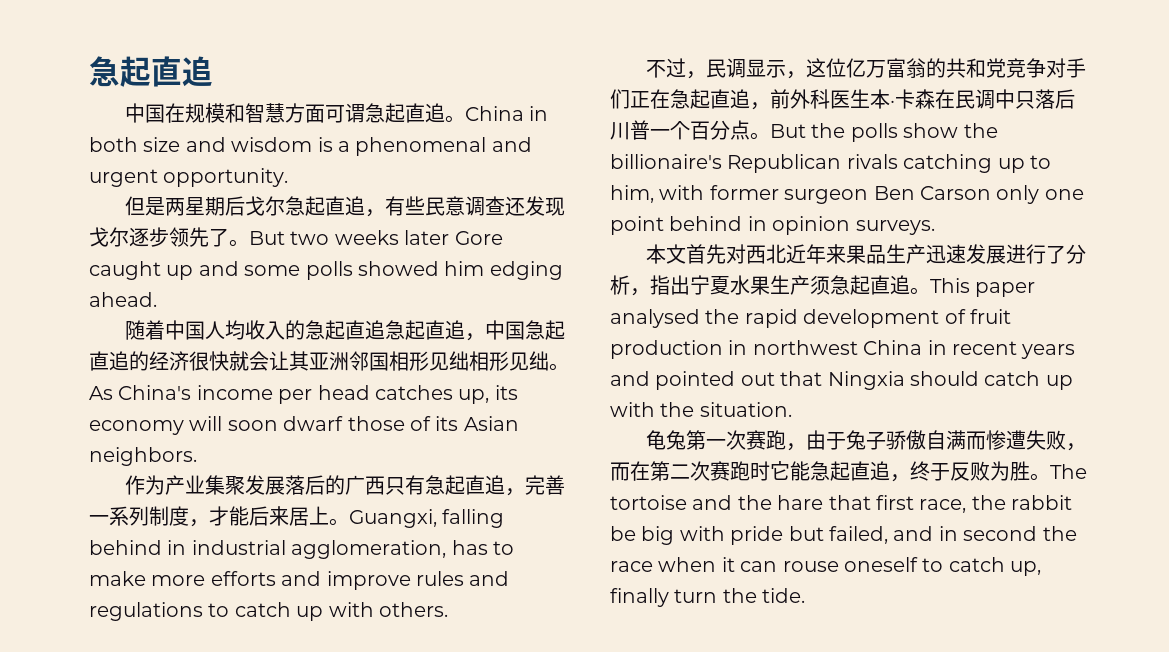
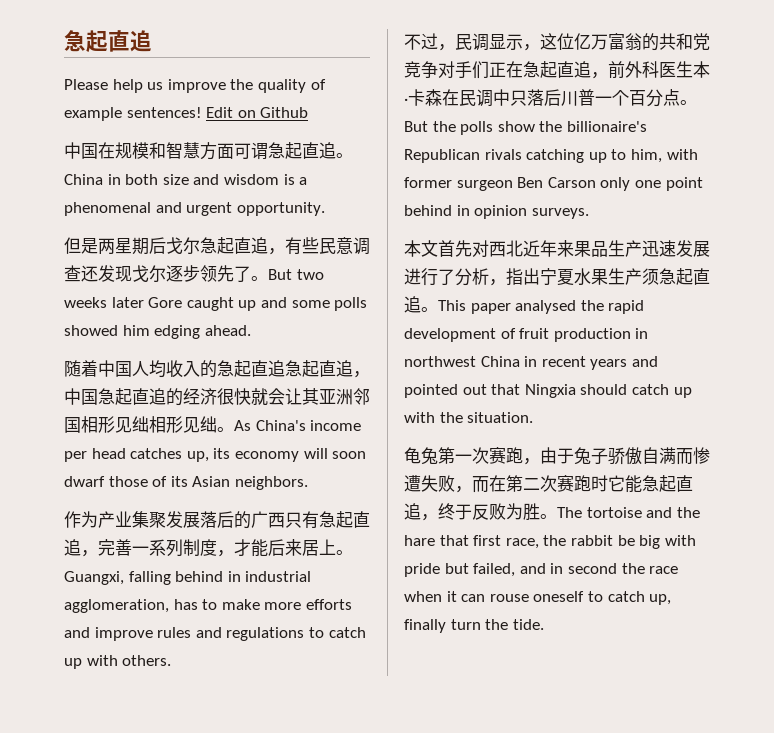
[89,56,213,87] 急起直追 -> [64,30,152,53] [64,79,326,93] [64,107,309,121] 急起直追 // Please help us improve the quality of example sentences! Edit on Github

